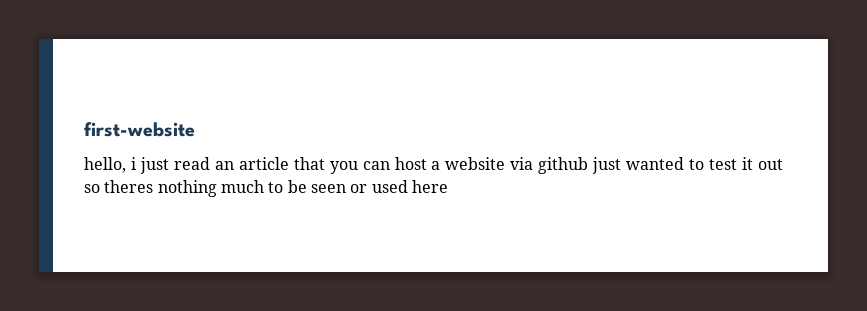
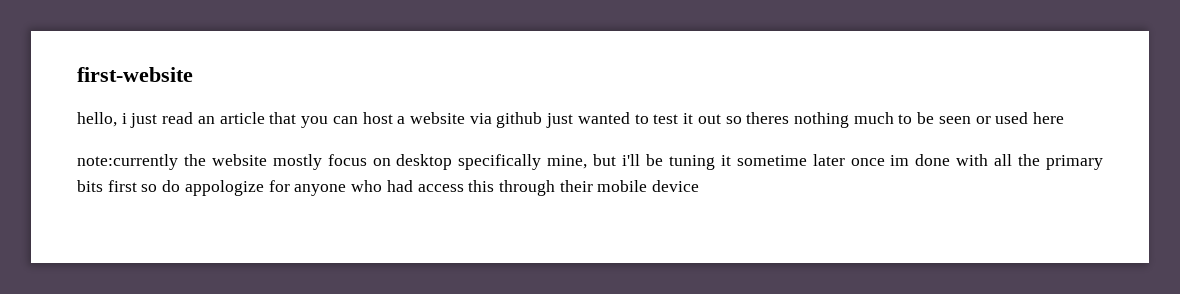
(448, 186) none -> [77,154,1103,170] [77,180,700,196] // note:currently the website mostly focus on desktop specifically mine, but i'll be tuning it sometime later once im done with all the primary bits first so do appologize for anyone who had access this through their mobile device

